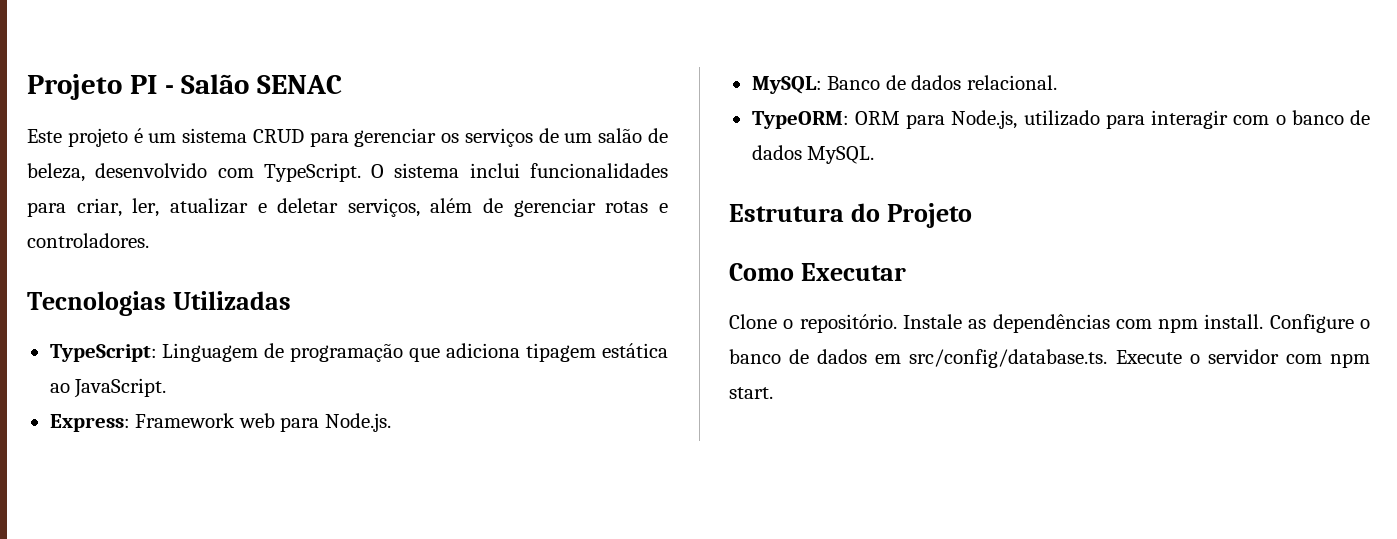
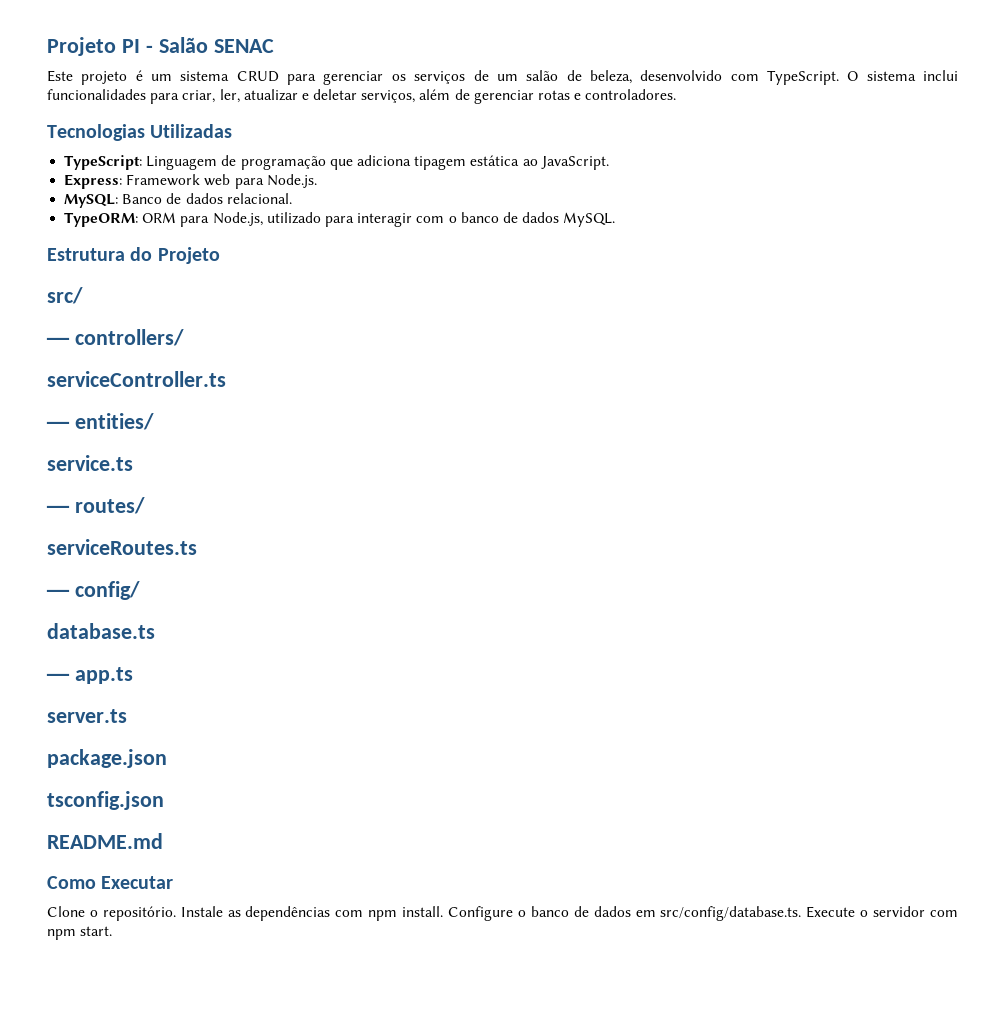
(972, 215) none -> [47,287,83,304] [46,329,184,346] [47,371,226,387] [46,413,154,430] [47,455,133,471] [46,497,145,514] [47,539,197,555] [46,581,140,600] [47,623,155,639] [46,667,133,684] [47,709,127,723] [47,749,167,768] [47,791,164,810] [47,833,163,849] // src/ // ── controllers/ // serviceController.ts // ── entities/ // service.ts // ── routes/ // serviceRoutes.ts // ── config/ // database.ts // ── app.ts // server.ts // package.json // tsconfig.json // README.md

